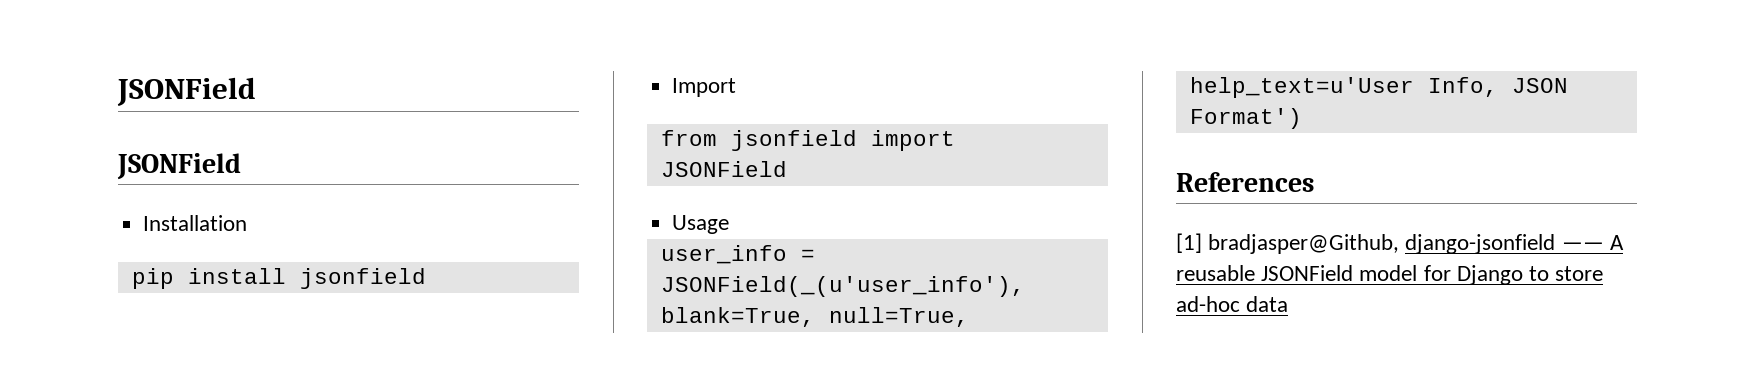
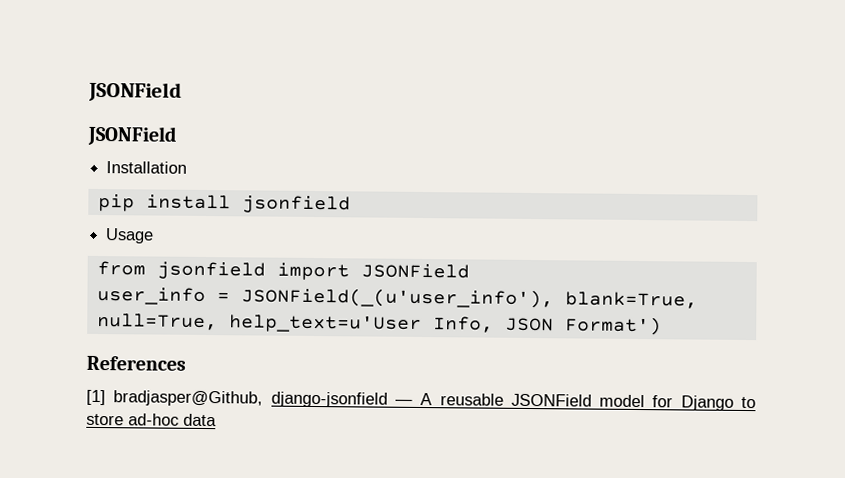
[672,78,737,97] Import -> [105,228,155,244] Usage
[672,215,730,234] // Usage -> (470, 271) none
[1561,242,1604,250] —— -> [394,399,413,405] —

